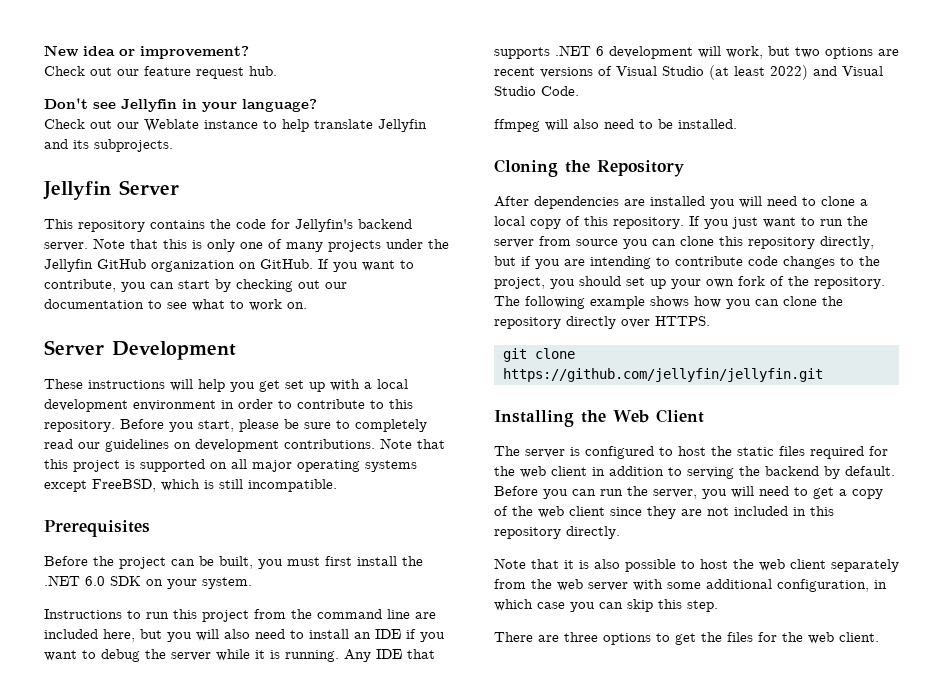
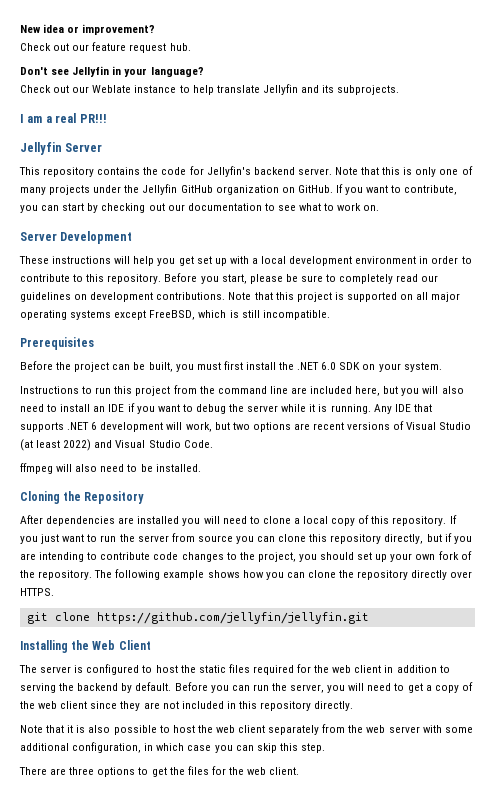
(173, 145) none -> [20,113,107,123] // I am a real PR!!!

